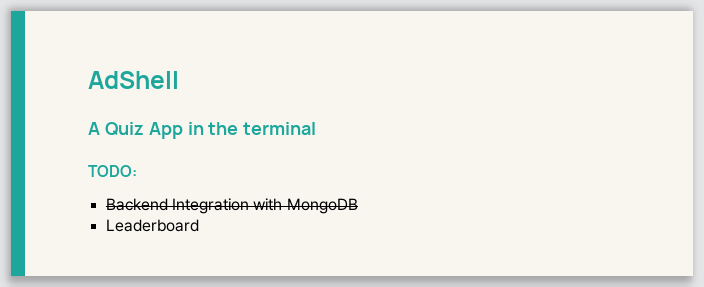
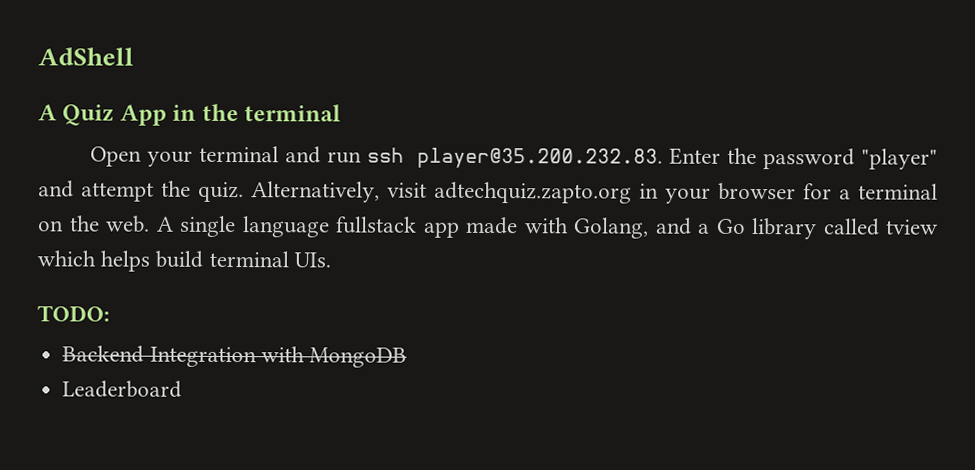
(317, 128) none -> [90,145,939,170] [38,180,938,204] [38,215,939,240] [37,250,331,272] // Open your terminal and run ssh player@35.200.232.83. Enter the password "player" and attempt the quiz. Alternatively, visit adtechquiz.zapto.org in your browser for a terminal on the web. A single language fullstack app made with Golang, and a Go library called tview which helps build terminal UIs.

